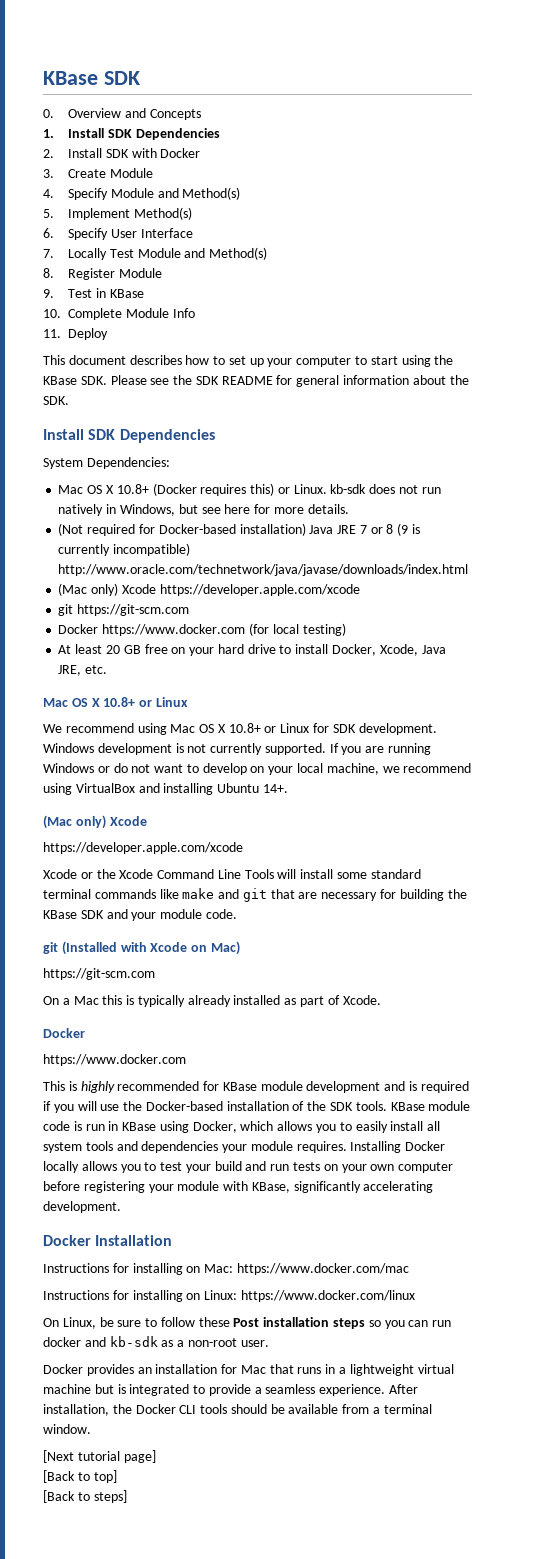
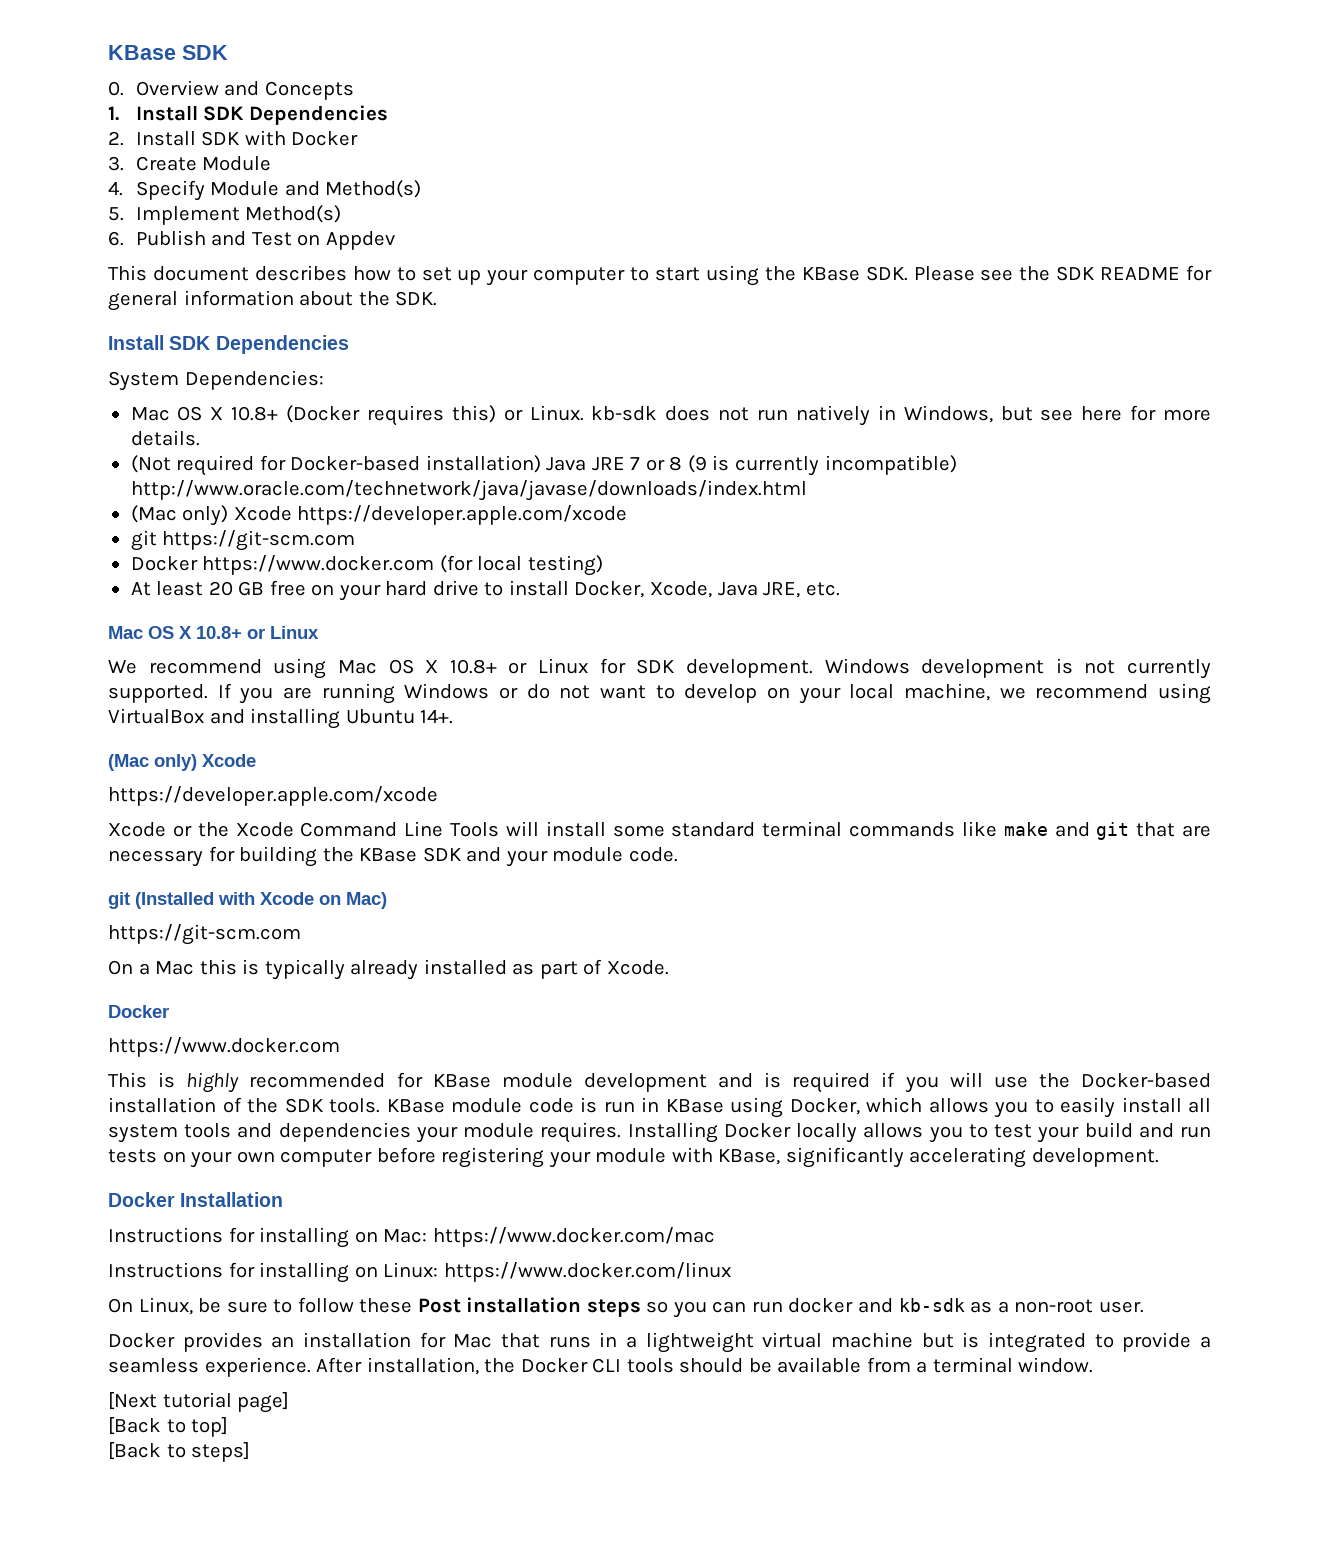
[68,228,193,240] [43,247,268,260] [43,268,162,280] [43,288,144,298] [43,308,195,320] [43,328,109,340] Specify User Interface // 7. Locally Test Module and Method(s) // 8. Register Module // 9. Test in KBase // 10. Complete Module Info // 11. Deploy -> [135,230,395,250] Publish and Test on Appdev

